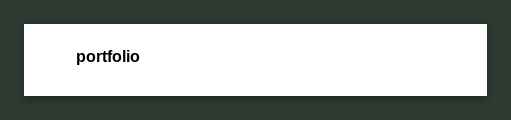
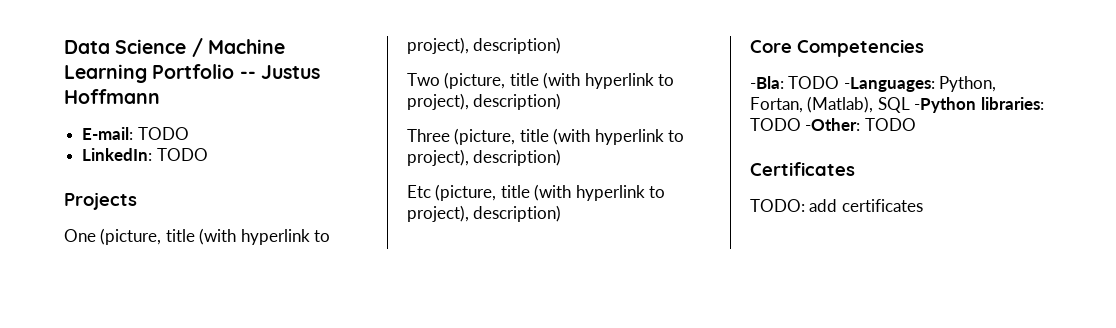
[76,50,140,65] portfolio -> [64,38,285,57] [64,64,320,83] [64,89,160,104] [82,127,189,140] [82,148,208,161] [64,192,137,210] [64,228,331,245] [407,37,562,54] [407,72,675,89] [407,93,562,110] [407,128,685,145] [407,149,562,166] [407,184,666,201] [407,205,562,222] [750,39,924,57] [750,76,997,92] [750,96,1044,113] [750,118,916,131] [750,162,855,176] [750,199,923,212] Data Science / Machine Learning Portfolio -- Justus Hoffmann // E-mail: TODO // LinkedIn: TODO // Projects // One (picture, title (with hyperlink to project), description) // Two (picture, title (with hyperlink to project), description) // Three (picture, title (with hyperlink to project), description) // Etc (picture, title (with hyperlink to project), description) // Core Competencies // -Bla: TODO -Languages: Python, Fortan, (Matlab), SQL -Python libraries: TODO -Other: TODO // Certificates // TODO: add certificates

